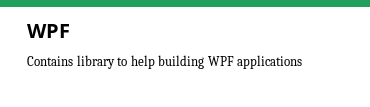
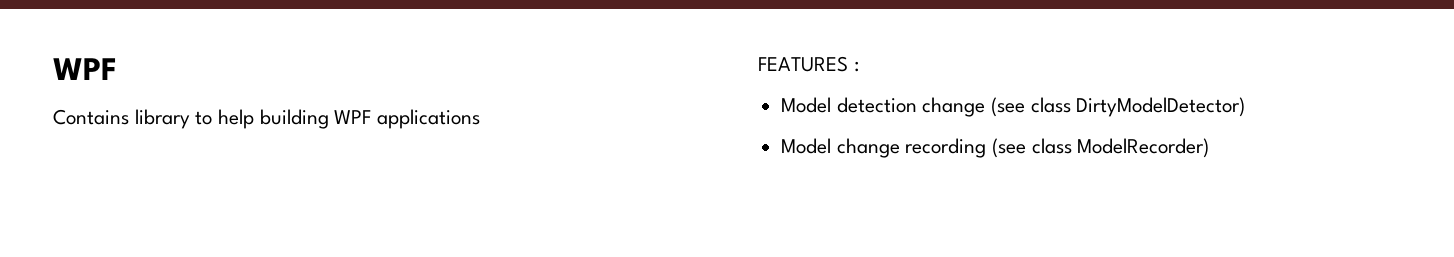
(303, 62) none -> [758,56,859,72] [781,97,1246,117] [781,138,1210,158] // FEATURES : // Model detection change (see class DirtyModelDetector) // Model change recording (see class ModelRecorder)

